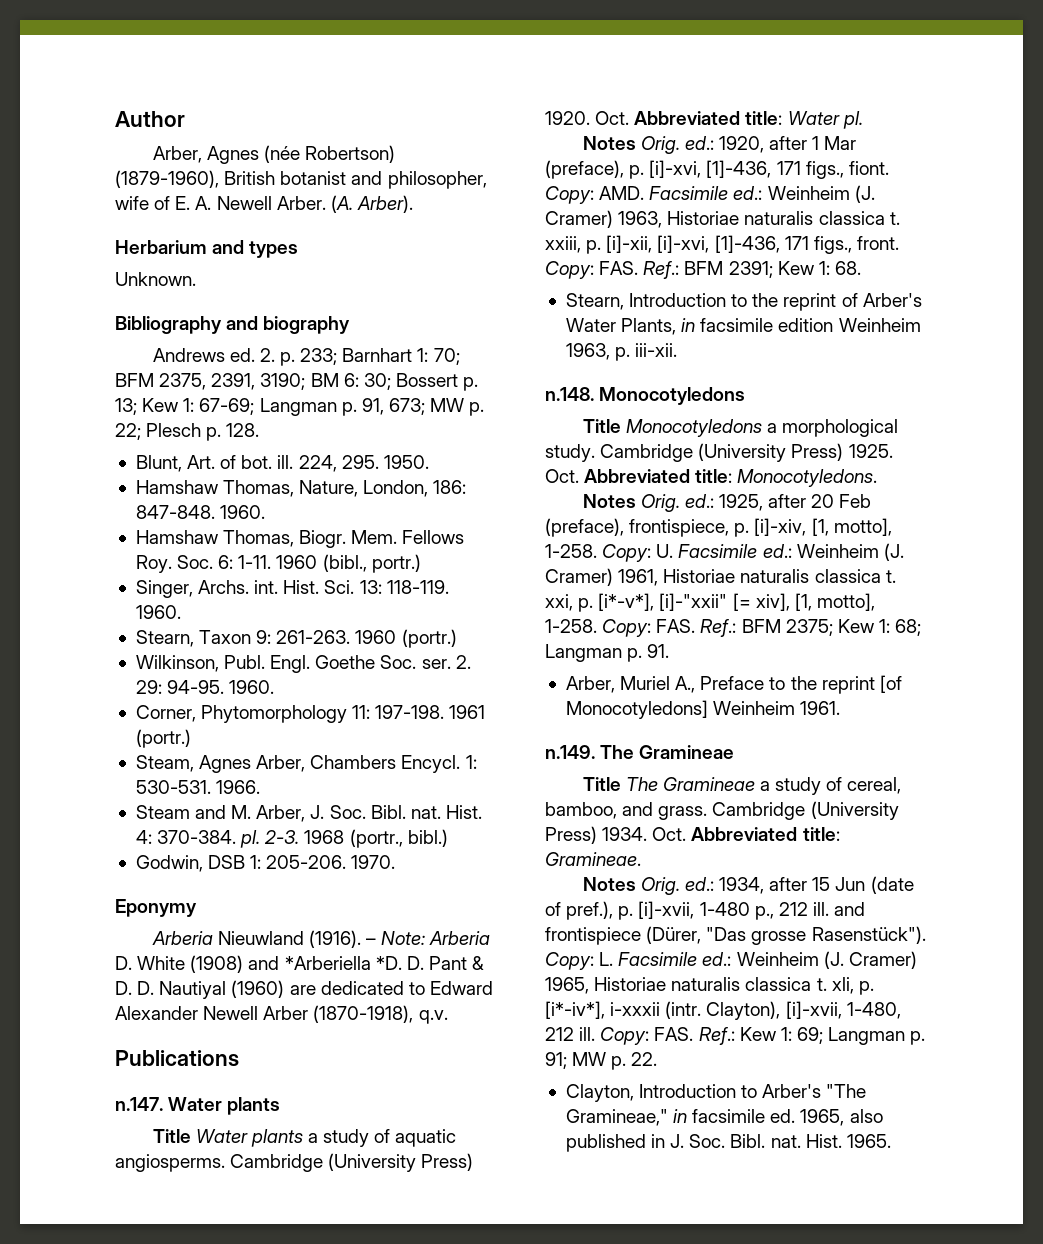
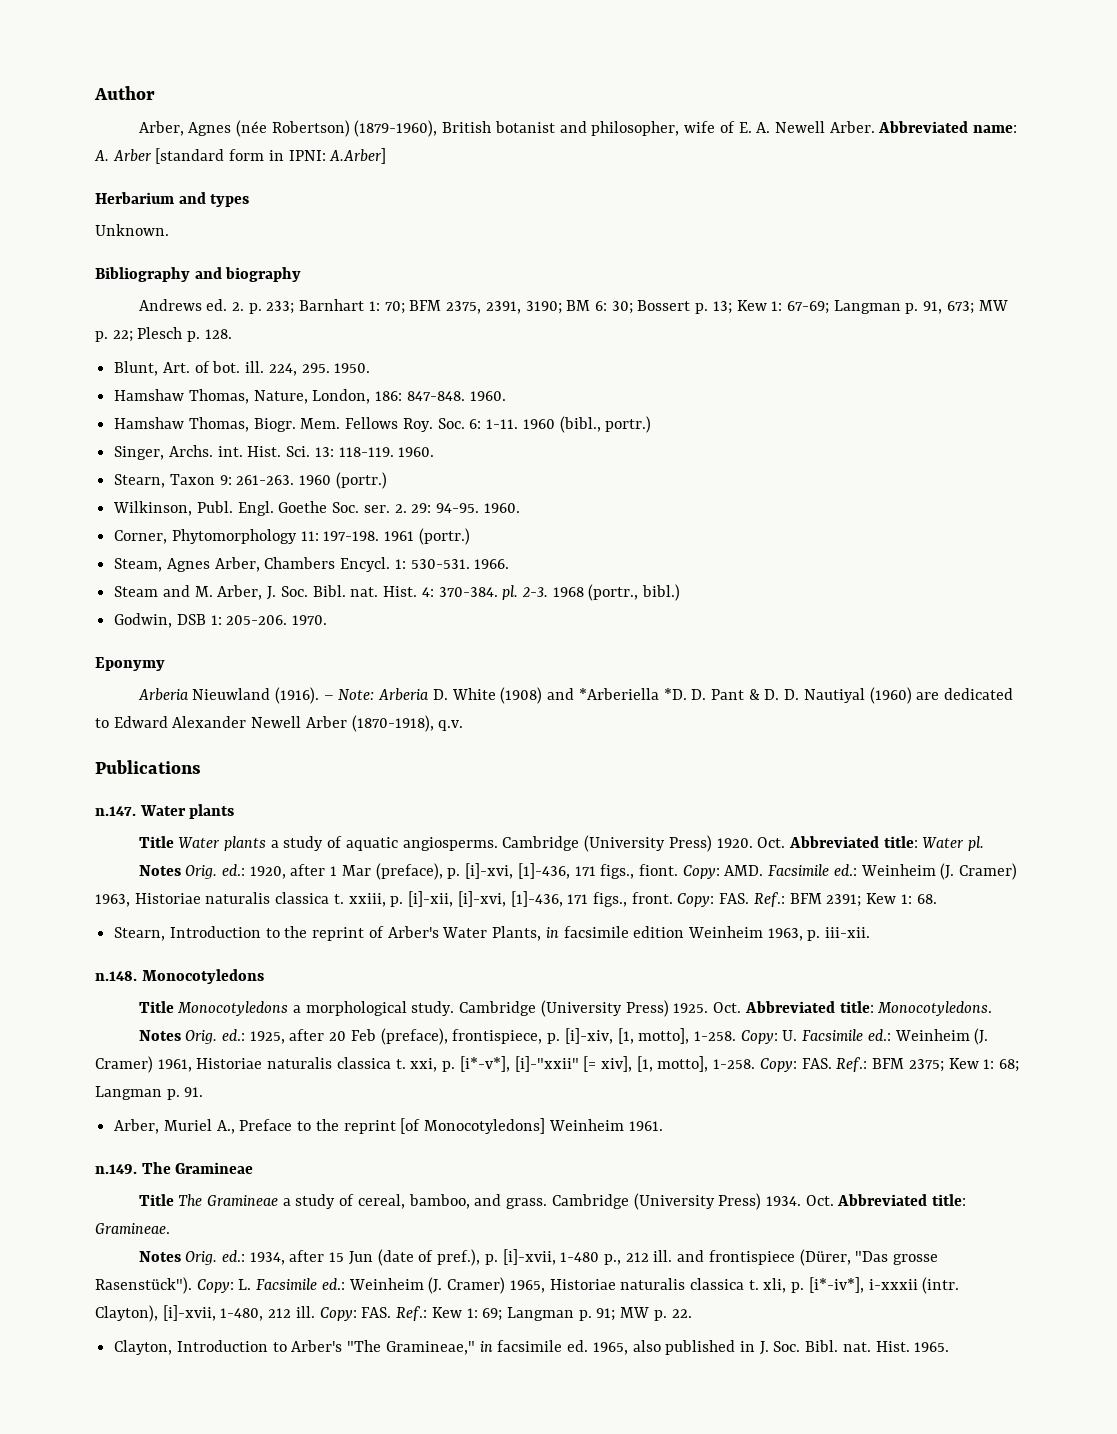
[330,195,413,213] (A. Arber). -> [878,121,1018,133] [94,148,387,164] Abbreviated name: A. Arber [standard form in IPNI: A.Arber]

